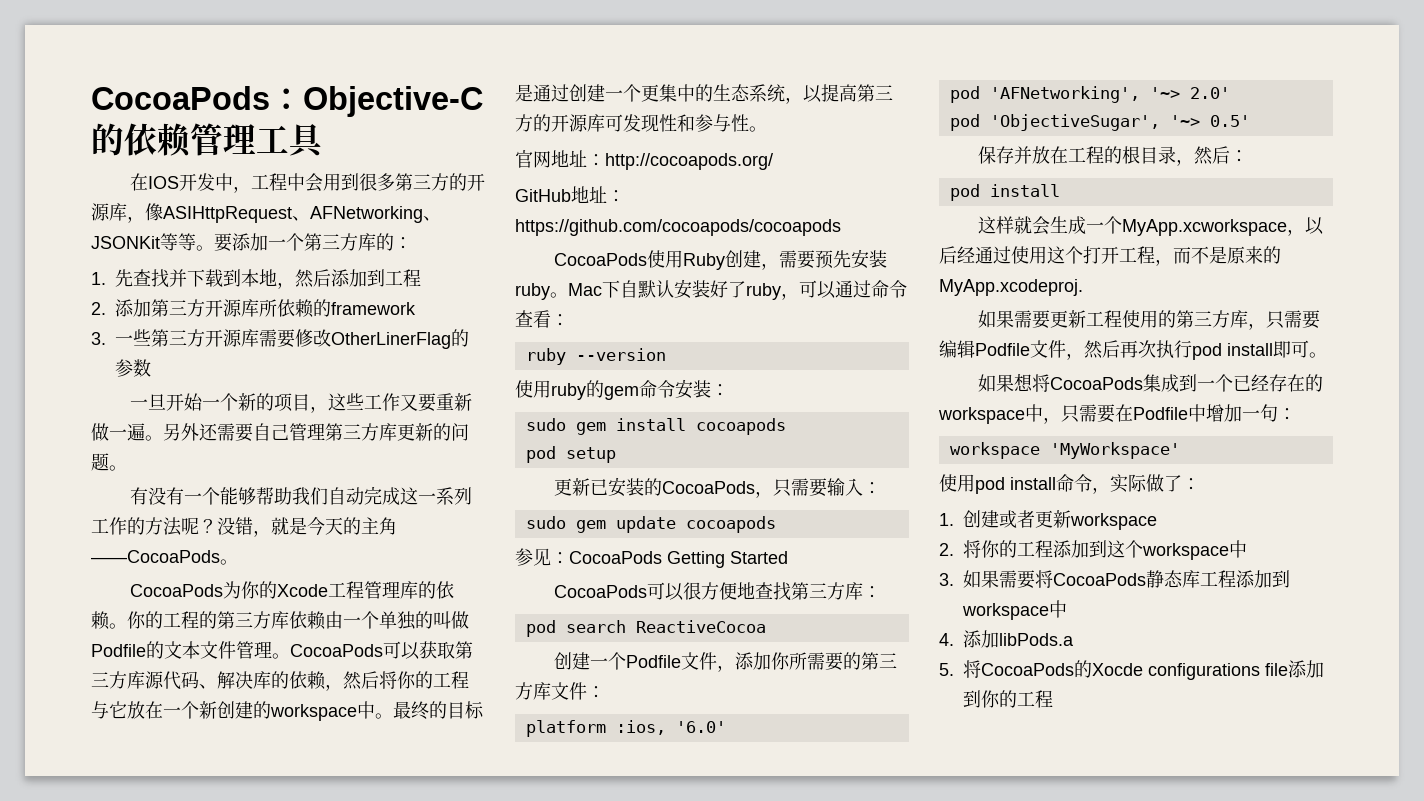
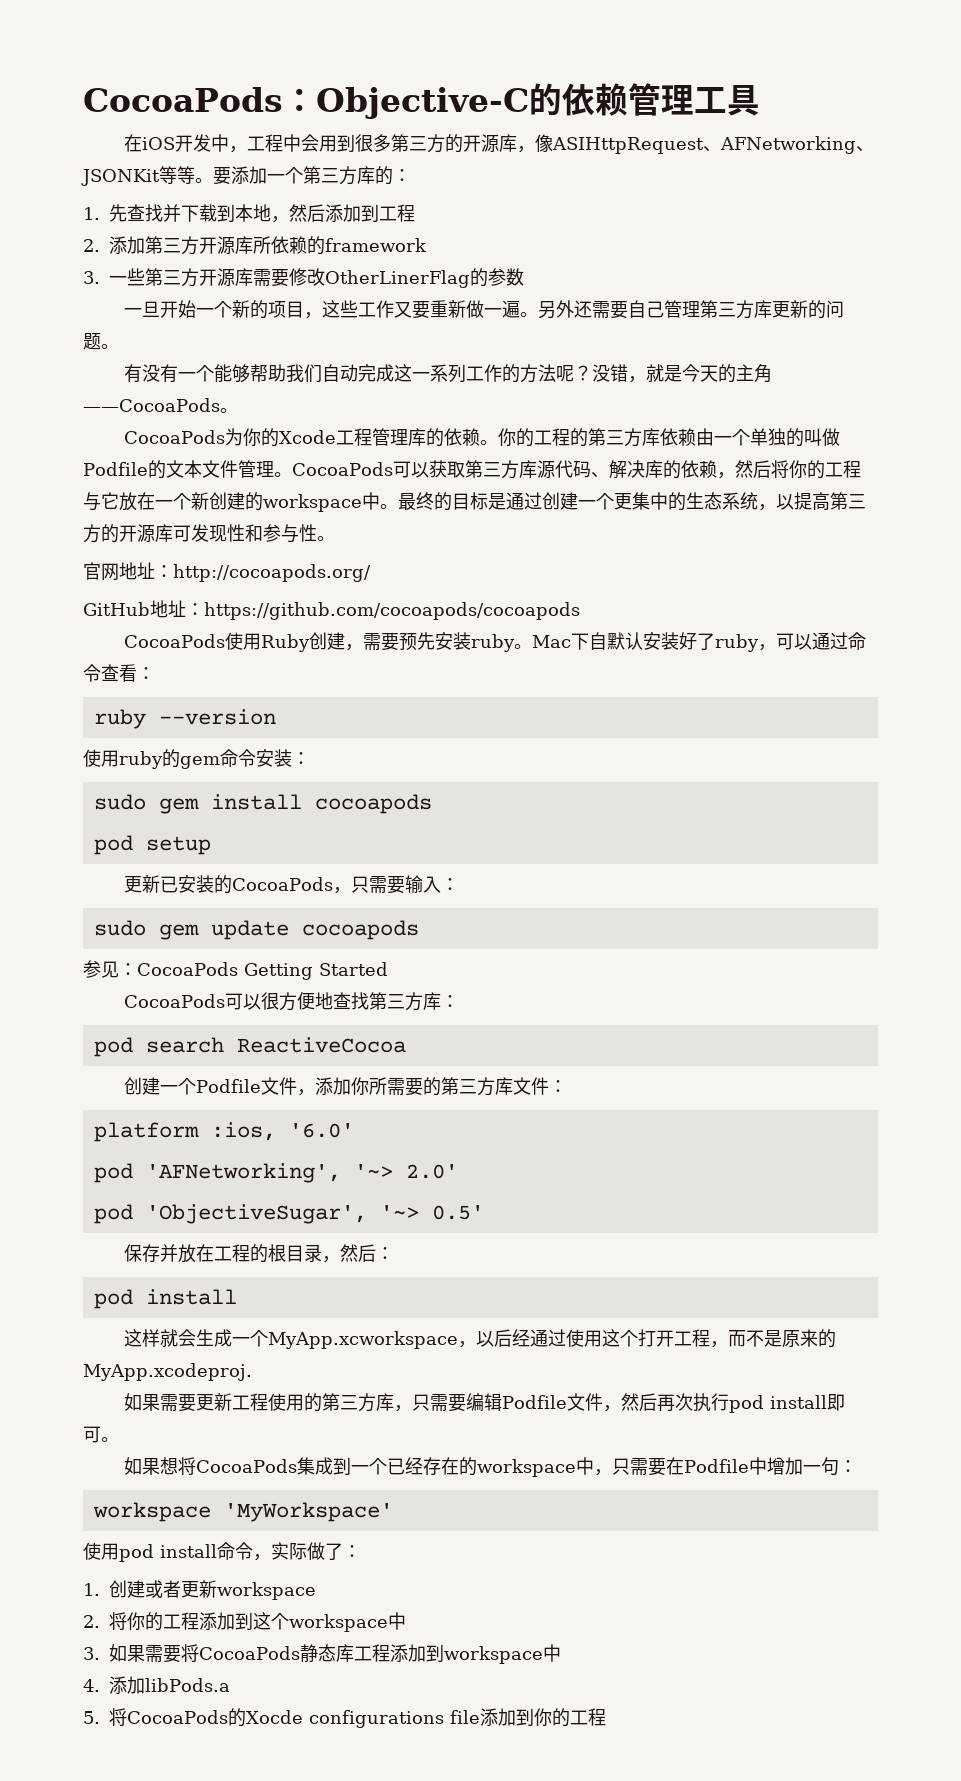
[147,176,179,189] IOS -> [141,137,175,150] iOS

